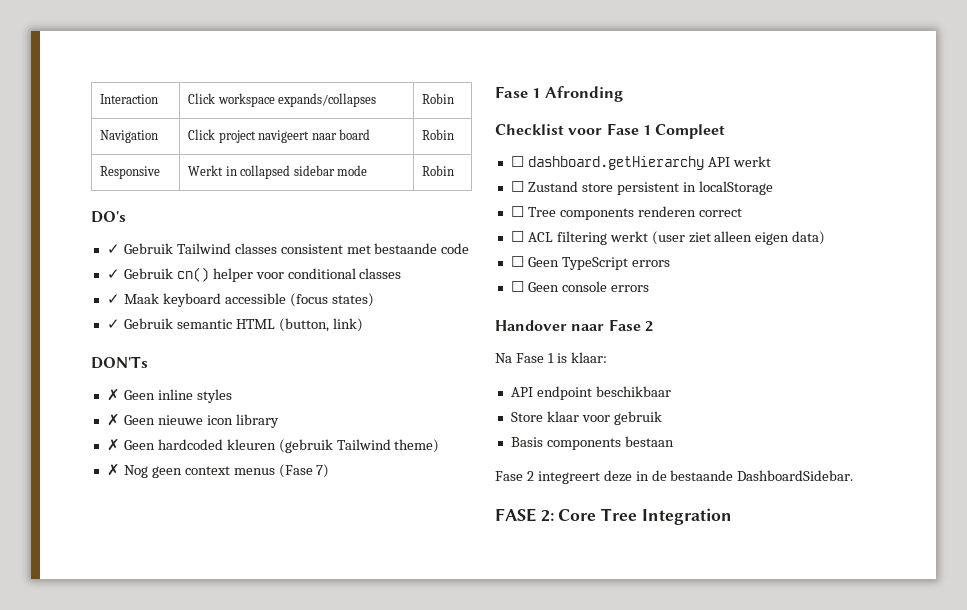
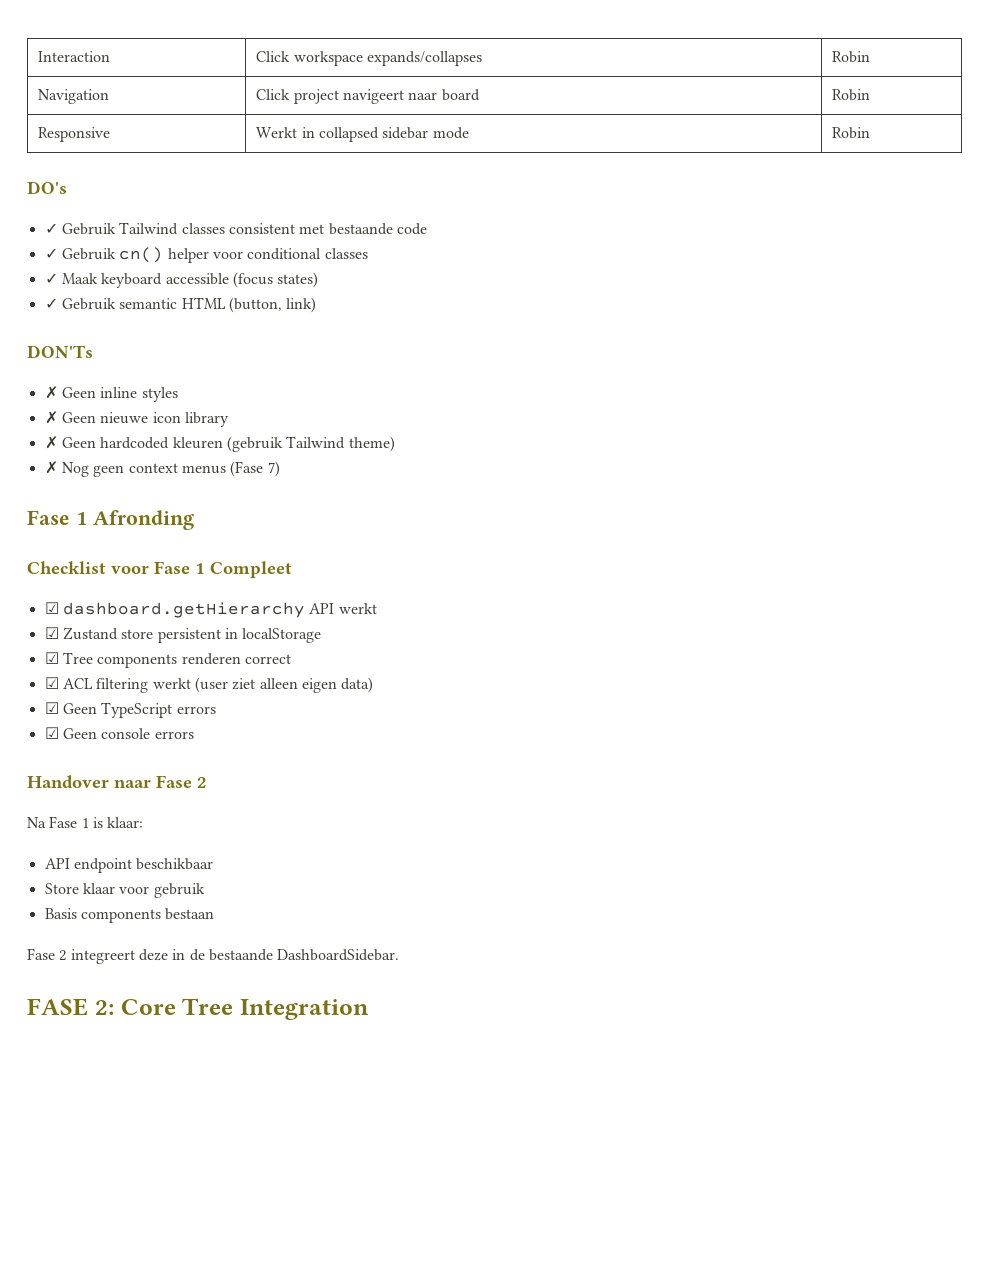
[510,156,524,167] ☐ -> [44,602,59,614] ☑
[510,181,524,192] ☐ -> [44,627,59,639] ☑
[510,206,524,217] ☐ -> [44,652,59,664] ☑
[510,231,524,242] ☐ -> [44,677,59,689] ☑
[510,256,524,267] ☐ -> [44,702,59,714] ☑
[510,281,524,292] ☐ -> [44,727,59,739] ☑

